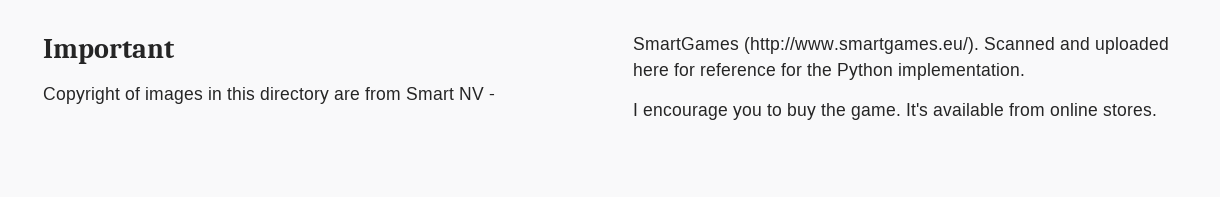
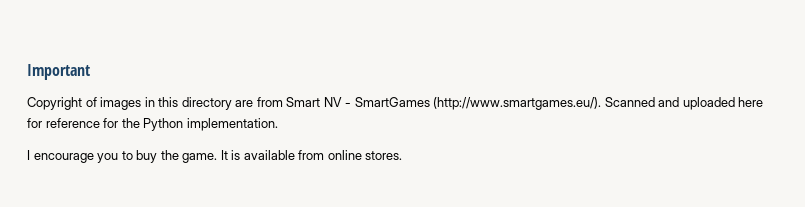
[906,103,928,116] It's -> [220,150,241,160] It is

